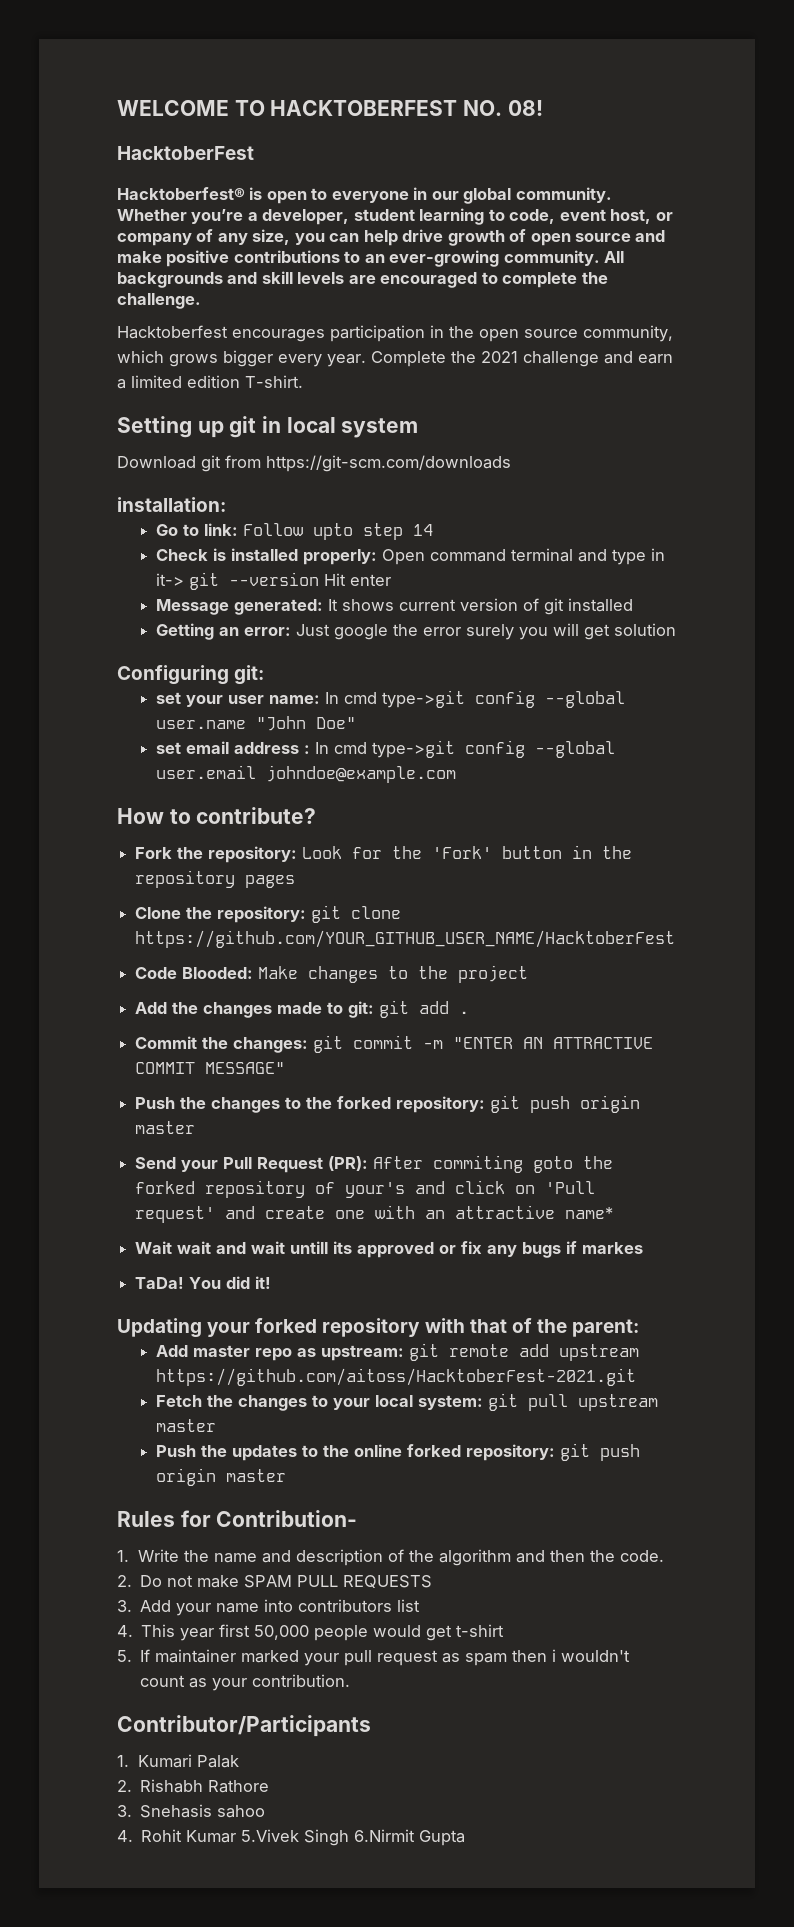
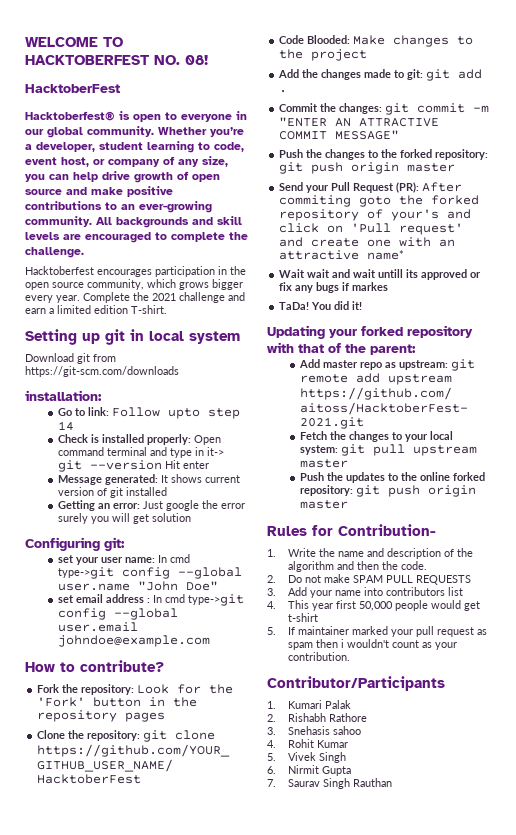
[241,1829,416,1846] 5.Vivek Singh 6.Nirmit -> [267,752,347,763] [267,765,320,774] // 5. Vivek Singh // 6. Nirmit
(466, 1838) none -> [267,778,393,789] // 7. Saurav Singh Rauthan

